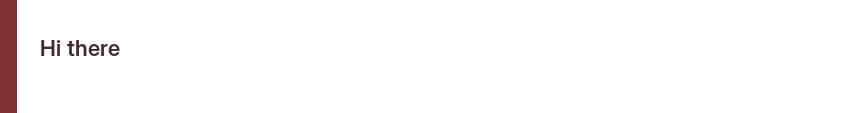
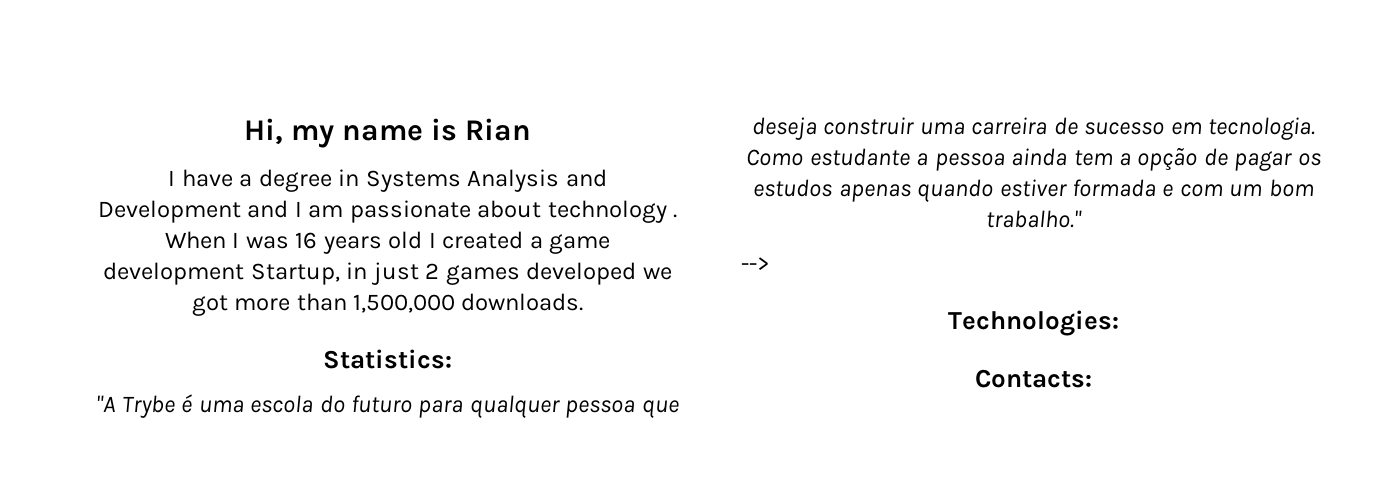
[40,40,120,56] Hi there -> [243,118,532,148] [168,169,607,192] [97,200,678,223] [164,231,611,254] [103,262,672,285] [191,293,584,316] [323,349,452,369] [96,394,679,418] [751,117,1316,140] [746,147,1321,171] [753,179,1314,202] [986,210,1082,228] [741,257,770,271] [948,310,1119,336] [975,369,1092,388] Hi, my name is Rian // I have a degree in Systems Analysis and Development and I am passionate about technology . When I was 16 years old I created a game development Startup, in just 2 games developed we got more than 1,500,000 downloads. // Statistics: // "A Trybe é uma escola do futuro para qualquer pessoa que deseja construir uma carreira de sucesso em tecnologia. Como estudante a pessoa ainda tem a opção de pagar os estudos apenas quando estiver formada e com um bom trabalho." // --> // Technologies: // Contacts:

